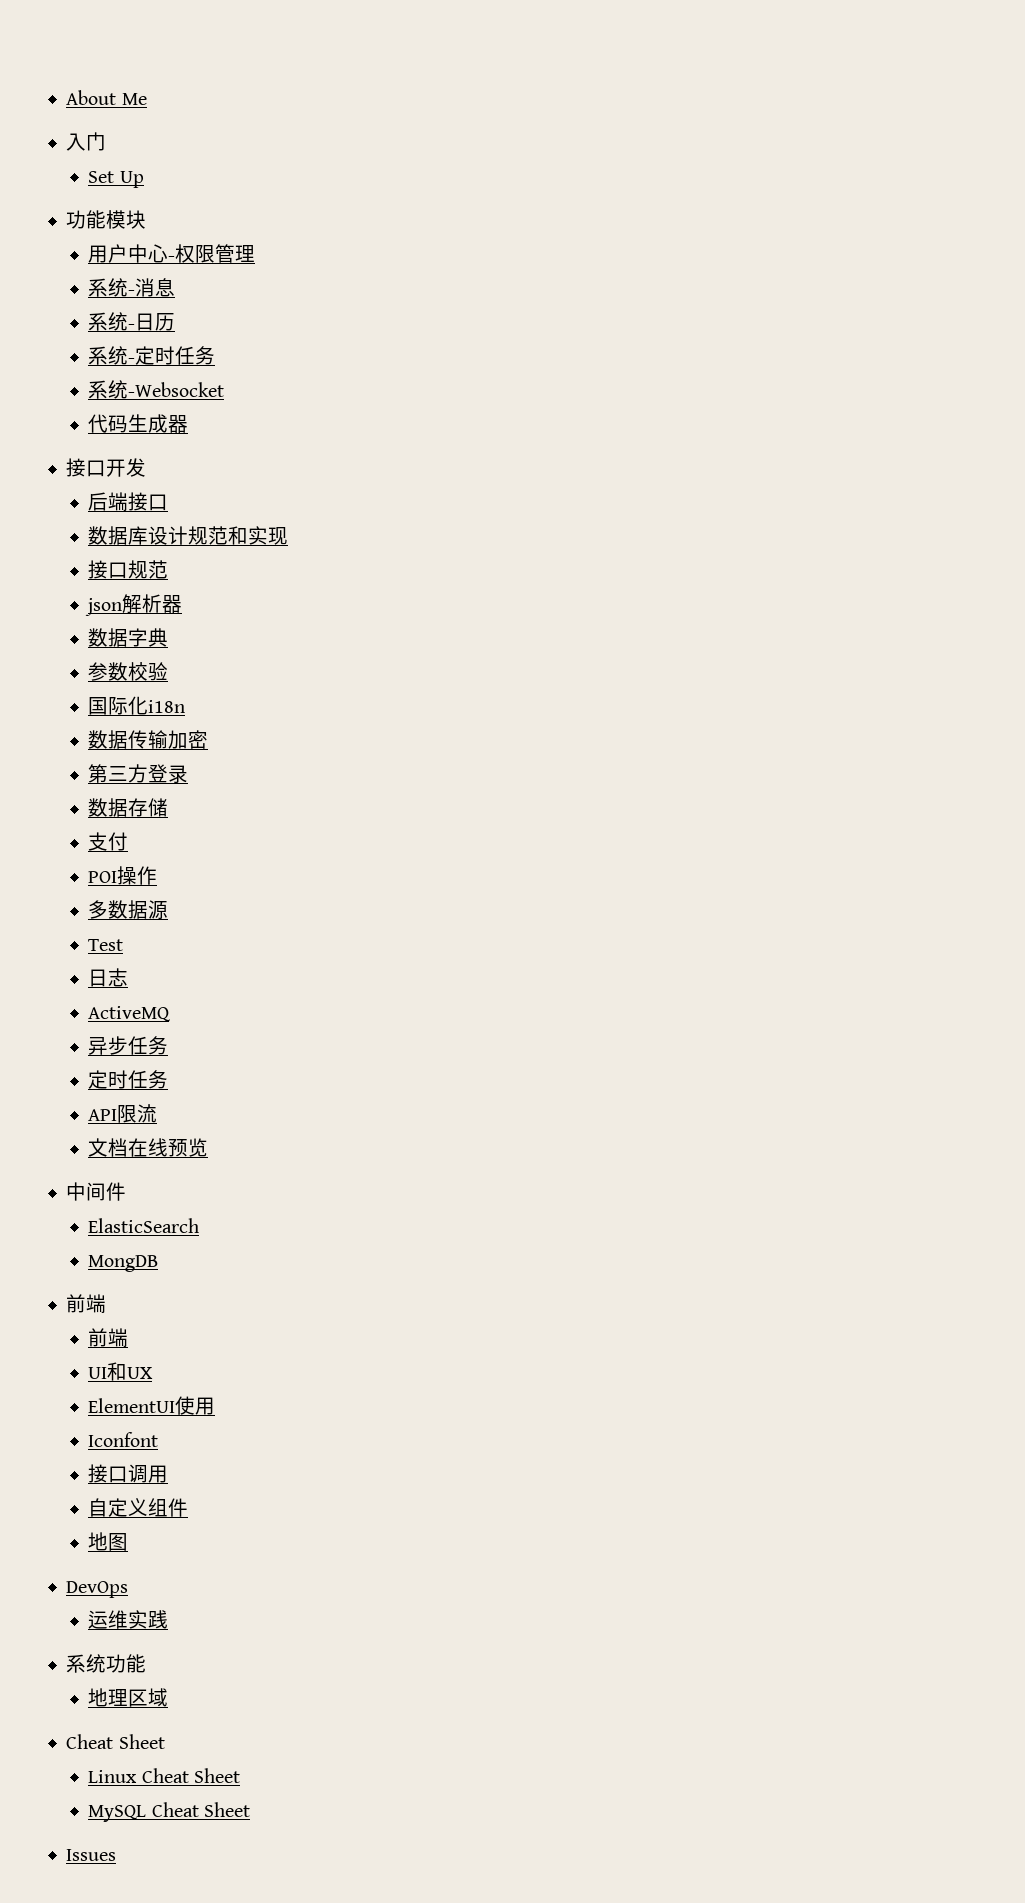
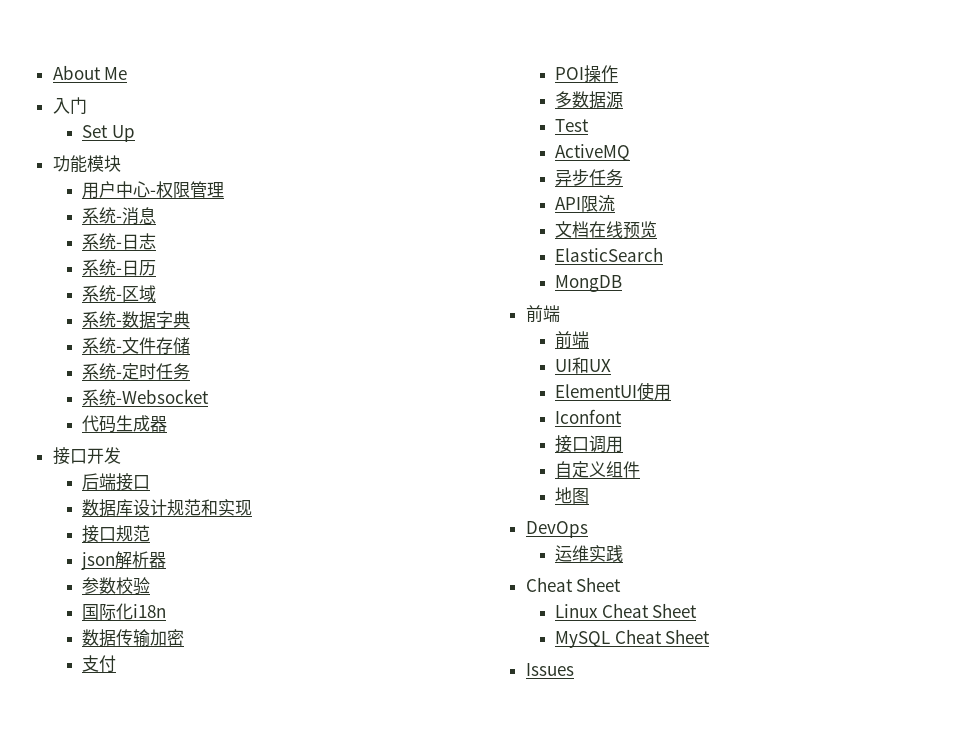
(176, 287) none -> [81,233,156,250] // 系统-日志
(176, 322) none -> [81,285,156,302] [81,311,190,329] [81,337,190,354] // 系统-区域 // 系统-数据字典 // 系统-文件存储
[88,628,169,647] // 数据字典 -> (166, 560) none
[88,764,189,783] [88,798,169,817] // 第三方登录 // 数据存储 -> (184, 637) none
[88,968,129,987] // 日志 -> (589, 125) none
[88,1070,169,1089] // 定时任务 -> (623, 177) none
[66,1182,127,1201] // 中间件 -> (657, 229) none
[66,1654,147,1673] [88,1688,169,1707] // 系统功能 // 地理区域 -> (623, 553) none

